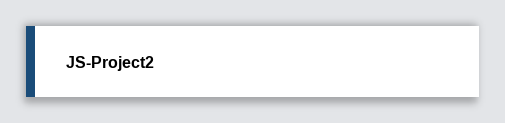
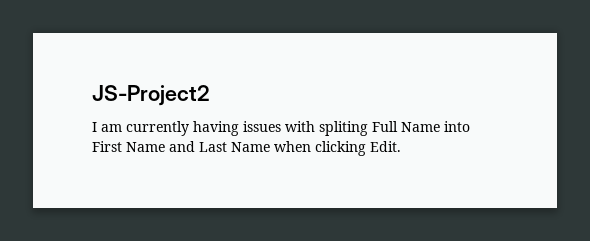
(154, 63) none -> [92,121,470,136] [92,141,401,156] // I am currently having issues with spliting Full Name into First Name and Last Name when clicking Edit.

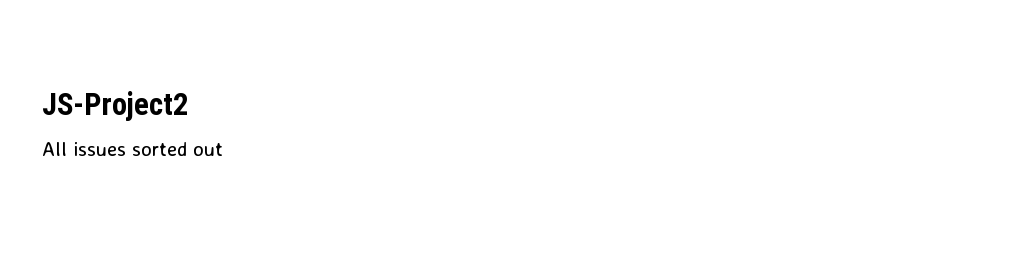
[92,121,470,136] [92,141,401,156] I am currently having issues with spliting Full Name into First Name and Last Name when clicking Edit. -> [42,142,223,156] All issues sorted out

